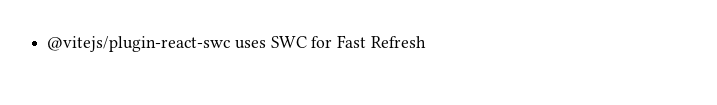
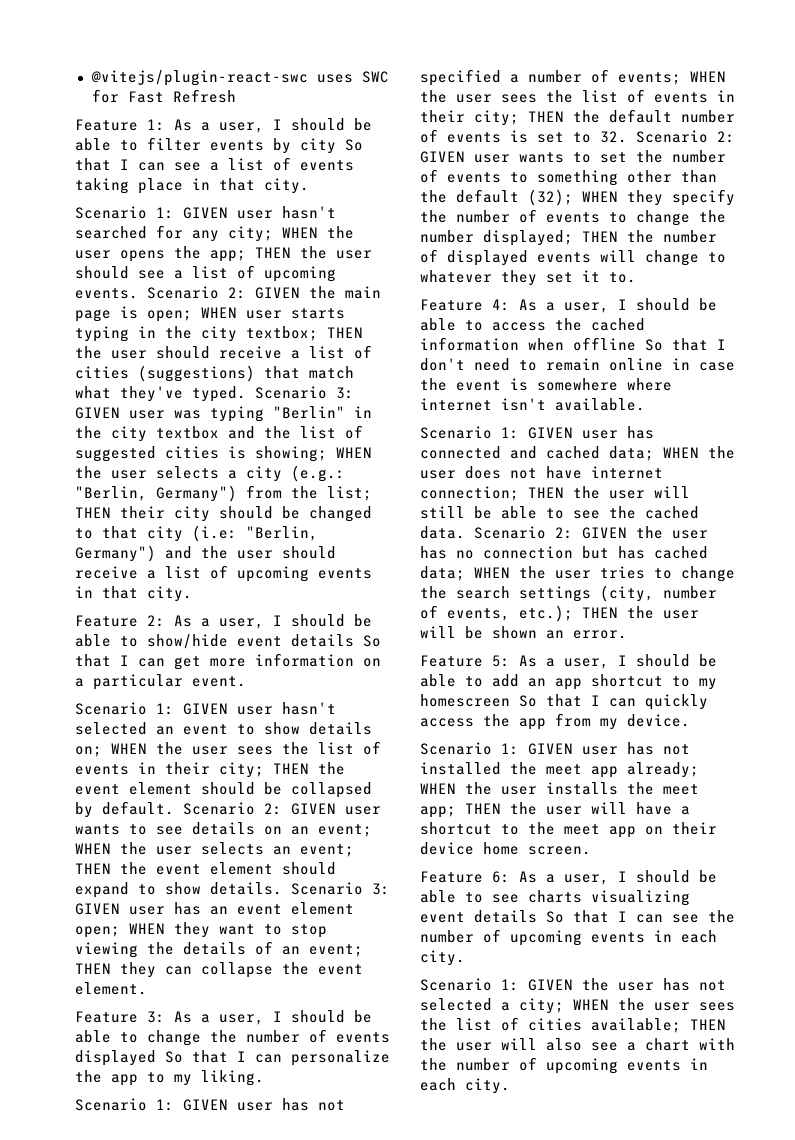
(426, 42) none -> [75,118,372,133] [75,137,363,154] [75,157,354,171] [75,178,309,194] [75,206,336,219] [75,225,354,242] [75,246,372,262] [75,265,336,282] [75,286,381,299] [75,306,345,322] [75,326,363,342] [75,345,372,359] [75,365,354,382] [75,386,354,402] [75,406,372,422] [75,425,363,442] [75,446,372,462] [75,465,345,482] [75,485,372,502] [75,506,372,522] [75,525,318,542] [75,545,336,562] [75,565,372,582] [75,586,192,602] [75,614,372,629] [75,634,381,649] [75,653,381,670] [75,674,246,690] [75,702,336,715] [75,722,372,735] [75,741,381,757] [75,762,345,778] [75,782,372,798] [75,801,381,818] [75,822,372,837] [75,842,354,857] [75,862,336,875] [75,882,390,898] [75,902,354,915] [75,922,327,938] [75,941,363,958] [75,962,363,978] [75,982,147,995] [75,1010,372,1025] [75,1029,390,1046] [75,1050,390,1066] [75,1070,264,1086] [75,1098,345,1111] [420,69,726,86] [420,89,735,103] [420,109,735,126] [420,129,735,143] [420,150,726,163] [420,169,717,186] [420,189,735,206] [420,209,726,226] [420,230,717,246] [420,249,726,266] [420,270,636,286] [420,298,717,313] [420,318,645,331] [420,337,726,351] [420,358,735,371] [420,378,672,391] [420,398,645,411] [420,426,654,439] [420,446,735,461] [420,466,663,479] [420,486,690,501] [420,506,699,519] [420,526,708,539] [420,546,708,559] [420,566,735,582] [420,585,717,602] [420,605,699,622] [420,626,627,639] [420,654,717,669] [420,674,717,690] [420,694,708,710] [420,713,690,730] [420,742,690,755] [420,762,699,778] [420,782,699,795] [420,802,690,818] [420,822,717,838] [420,842,591,855] [420,870,717,885] [420,890,690,906] [420,910,735,923] [420,929,717,946] [420,950,465,966] [420,978,726,991] [420,998,735,1014] [420,1017,726,1033] [420,1038,735,1051] [420,1057,708,1074] [420,1078,510,1094] // Feature 1: As a user, I should be able to filter events by city So that I can see a list of events taking place in that city. // Scenario 1: GIVEN user hasn't searched for any city; WHEN the user opens the app; THEN the user should see a list of upcoming events. Scenario 2: GIVEN the main page is open; WHEN user starts typing in the city textbox; THEN the user should receive a list of cities (suggestions) that match what they've typed. Scenario 3: GIVEN user was typing "Berlin" in the city textbox and the list of suggested cities is showing; WHEN the user selects a city (e.g.: "Berlin, Germany") from the list; THEN their city should be changed to that city (i.e: "Berlin, Germany") and the user should receive a list of upcoming events in that city. // Feature 2: As a user, I should be able to show/hide event details So that I can get more information on a particular event. // Scenario 1: GIVEN user hasn't selected an event to show details on; WHEN the user sees the list of events in their city; THEN the event element should be collapsed by default. Scenario 2: GIVEN user wants to see details on an event; WHEN the user selects an event; THEN the event element should expand to show details. Scenario 3: GIVEN user has an event element open; WHEN they want to stop viewing the details of an event; THEN they can collapse the event element. // Feature 3: As a user, I should be able to change the number of events displayed So that I can personalize the app to my liking. // Scenario 1: GIVEN user has not specified a number of events; WHEN the user sees the list of events in their city; THEN the default number of events is set to 32. Scenario 2: GIVEN user wants to set the number of events to something other than the default (32); WHEN they specify the number of events to change the number displayed; THEN the number of displayed events will change to whatever they set it to. // Feature 4: As a user, I should be able to access the cached information when offline So that I don't need to remain online in case the event is somewhere where internet isn't available. // Scenario 1: GIVEN user has connected and cached data; WHEN the user does not have internet connection; THEN the user will still be able to see the cached data. Scenario 2: GIVEN the user has no connection but has cached data; WHEN the user tries to change the search settings (city, number of events, etc.); THEN the user will be shown an error. // Feature 5: As a user, I should be able to add an app shortcut to my homescreen So that I can quickly access the app from my device. // Scenario 1: GIVEN user has not installed the meet app already; WHEN the user installs the meet app; THEN the user will have a shortcut to the meet app on their device home screen. // Feature 6: As a user, I should be able to see charts visualizing event details So that I can see the number of upcoming events in each city. // Scenario 1: GIVEN the user has not selected a city; WHEN the user sees the list of cities available; THEN the user will also see a chart with the number of upcoming events in each city.

